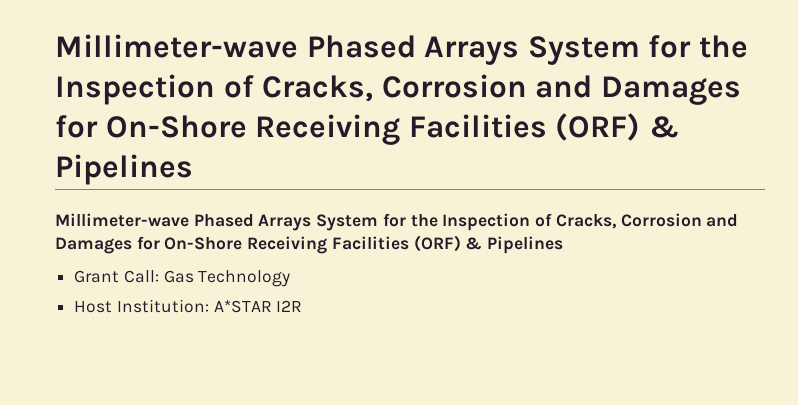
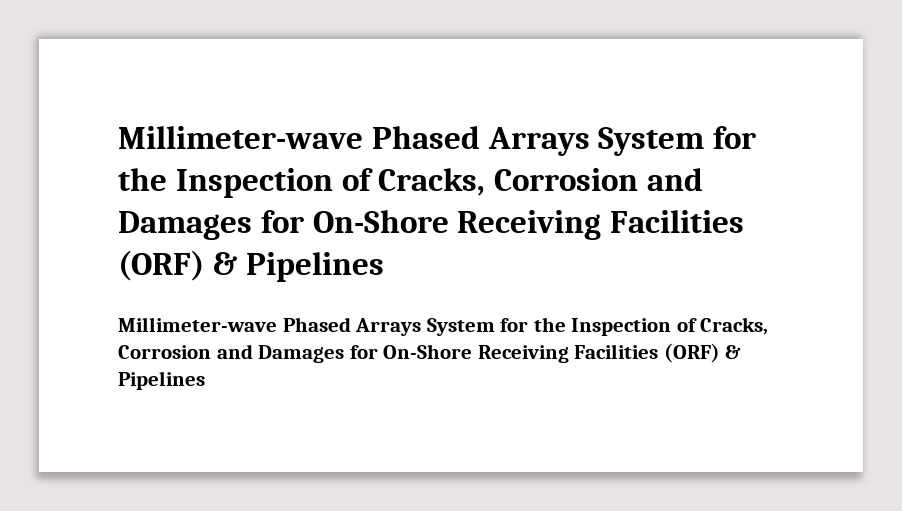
[74,270,291,287] [74,299,303,313] // Grant Call: Gas Technology // Host Institution: A*STAR I2R -> (205, 380) none

